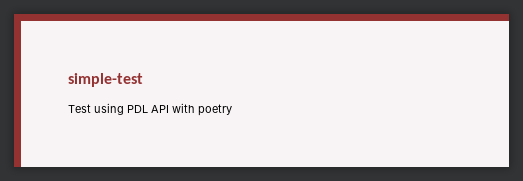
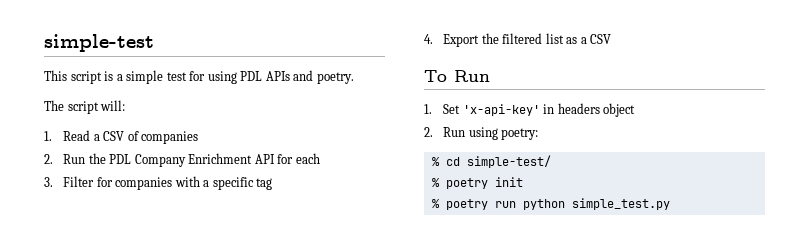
[68,103,232,116] Test using PDL API with poetry -> [44,70,354,84] [44,100,126,114] [44,130,199,144] [44,153,320,167] [44,176,273,190] [424,33,612,47] [424,70,490,82] [424,103,636,117] [424,127,539,140] [431,155,551,168] [431,177,523,189] [431,198,670,210] This script is a simple test for using PDL APIs and poetry. // The script will: // 1. Read a CSV of companies // 2. Run the PDL Company Enrichment API for each // 3. Filter for companies with a specific tag // 4. Export the filtered list as a CSV // To Run // 1. Set 'x-api-key' in headers object // 2. Run using poetry: // % cd simple-test/ // % poetry init // % poetry run python simple_test.py

